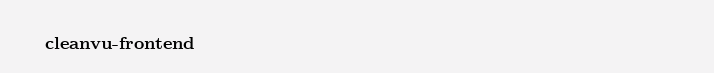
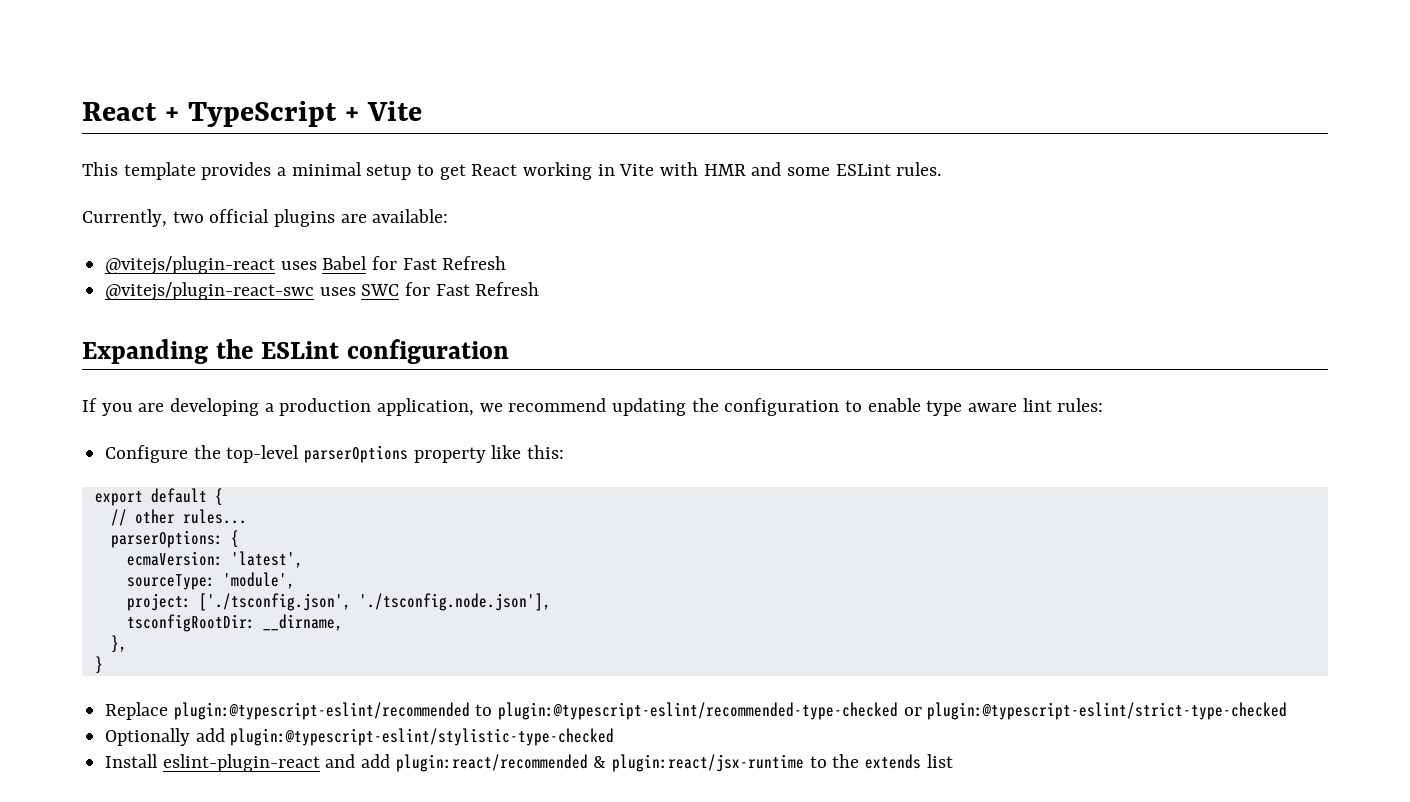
[45,37,194,50] cleanvu-frontend -> [82,101,422,127] [82,162,942,180] [82,209,449,227] [105,256,507,275] [105,282,540,301] [82,339,510,364] [82,398,1104,416] [105,445,565,463] [94,488,223,506] [110,509,247,526] [110,530,239,548] [126,551,303,568] [126,572,295,590] [126,593,551,611] [126,614,343,632] [110,635,127,653] [94,656,103,674] [105,702,1288,720] [105,728,615,746] [105,754,953,772] React + TypeScript + Vite // This template provides a minimal setup to get React working in Vite with HMR and some ESLint rules. // Currently, two official plugins are available: // @vitejs/plugin-react uses Babel for Fast Refresh // @vitejs/plugin-react-swc uses SWC for Fast Refresh // Expanding the ESLint configuration // If you are developing a production application, we recommend updating the configuration to enable type aware lint rules: // Configure the top-level parserOptions property like this: // export default { // // other rules... // parserOptions: { // ecmaVersion: 'latest', // sourceType: 'module', // project: ['./tsconfig.json', './tsconfig.node.json'], // tsconfigRootDir: __dirname, // }, // } // Replace plugin:@typescript-eslint/recommended to plugin:@typescript-eslint/recommended-type-checked or plugin:@typescript-eslint/strict-type-checked // Optionally add plugin:@typescript-eslint/stylistic-type-checked // Install eslint-plugin-react and add plugin:react/recommended & plugin:react/jsx-runtime to the extends list

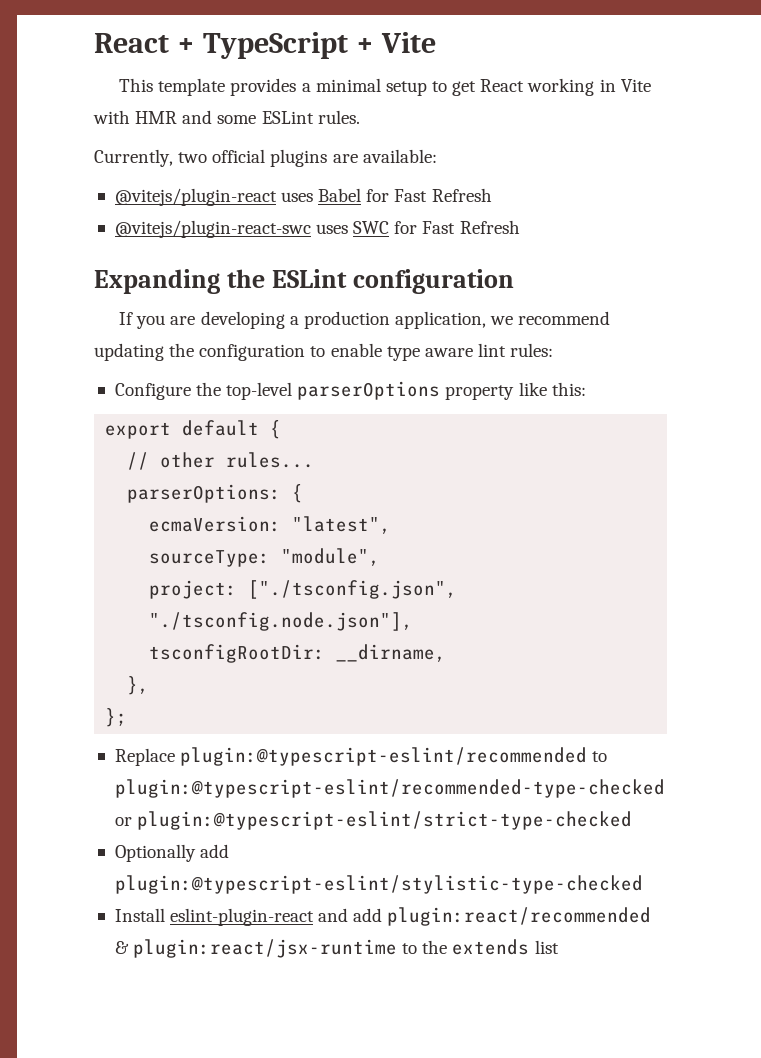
[230,551,303,568] 'latest', -> [292,516,392,534] "latest",
[222,572,295,589] 'module', -> [281,548,381,566] "module",
[198,593,551,611] ['./tsconfig.json', './tsconfig.node.json'], -> [248,580,458,599] [149,612,414,631] ["./tsconfig.json", "./tsconfig.node.json"],
[94,656,103,674] } -> [105,708,128,727] };

